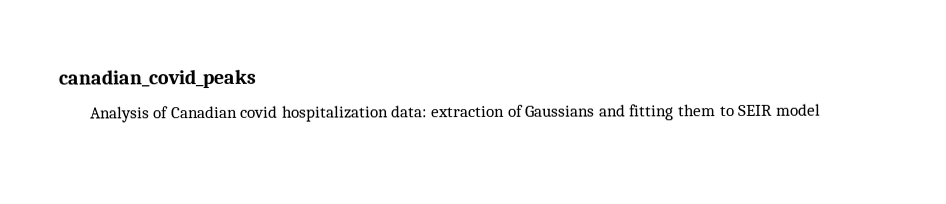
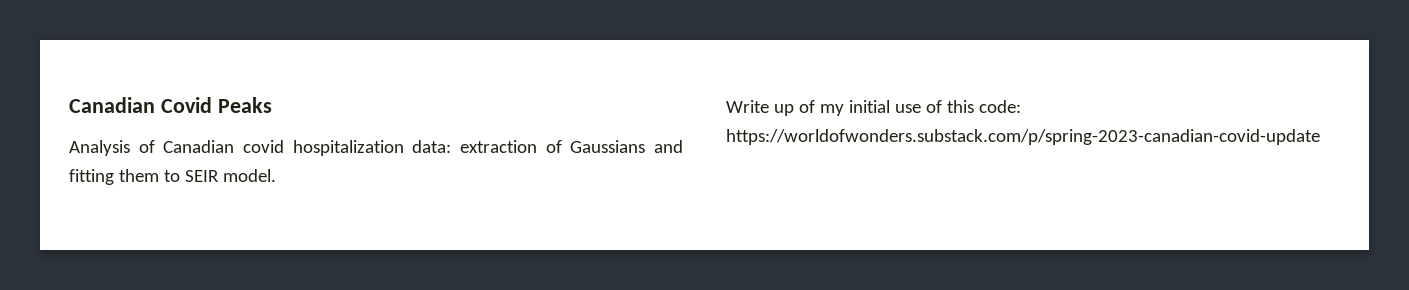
[58,68,256,89] canadian_covid_peaks -> [69,97,272,113] Canadian Covid Peaks
[775,103,821,116] model -> [222,169,276,182] [726,100,1021,116] [726,129,1320,145] model. // Write up of my initial use of this code: https://worldofwonders.substack.com/p/spring-2023-canadian-covid-update

